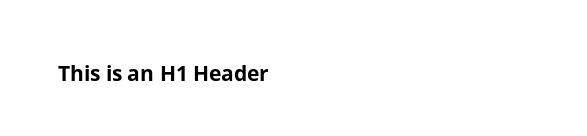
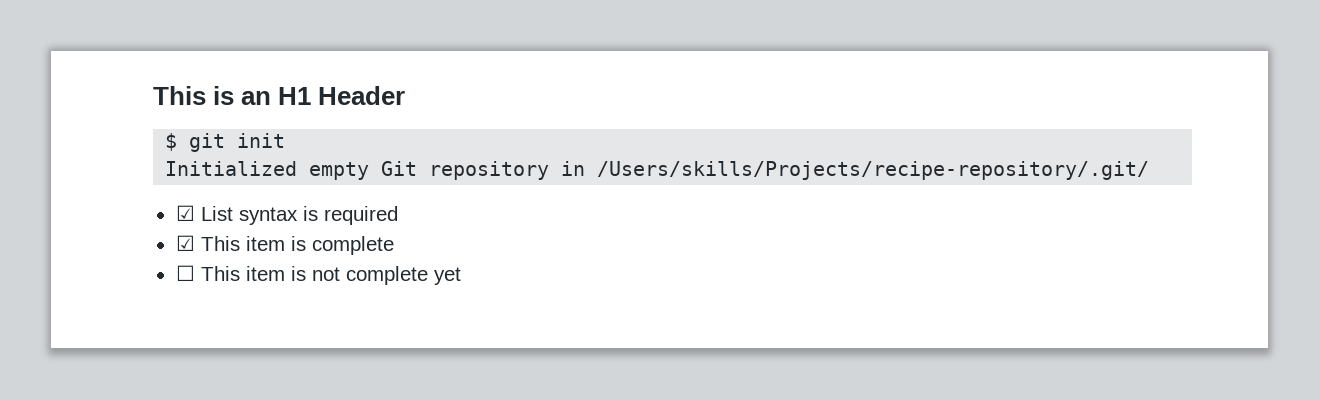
(270, 73) none -> [165,133,286,152] [165,161,1150,180] [175,205,398,225] [175,235,394,255] [175,265,461,285] // $ git init // Initialized empty Git repository in /Users/skills/Projects/recipe-repository/.git/ // ☑ List syntax is required // ☑ This item is complete // ☐ This item is not complete yet

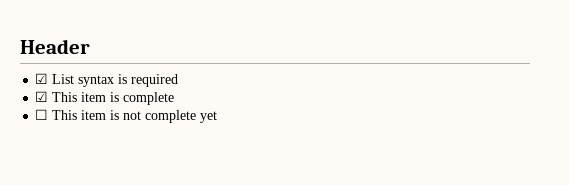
[153,86,406,105] [165,133,286,152] [165,161,1150,180] This is an H1 Header // $ git init // Initialized empty Git repository in /Users/skills/Projects/recipe-repository/.git/ -> [20,39,90,54] Header

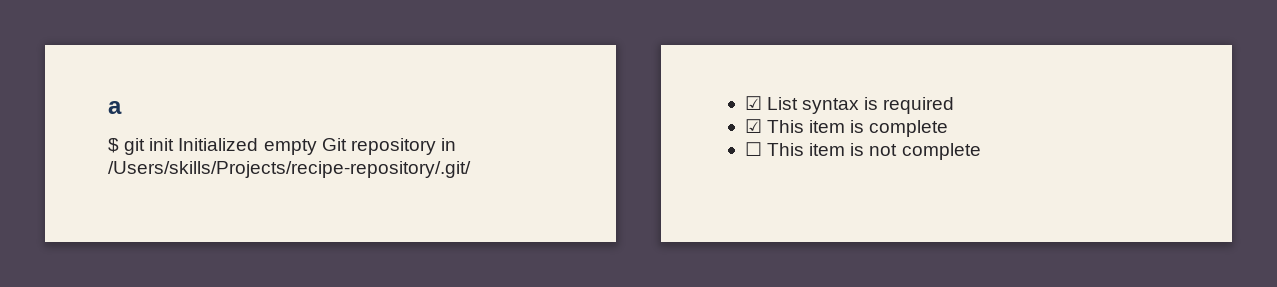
[20,39,90,54] Header -> [108,101,122,114] [108,138,456,155] [108,161,471,178] a // $ git init Initialized empty Git repository in /Users/skills/Projects/recipe-repository/.git/
[200,111,218,123] yet -> (981, 151) none

